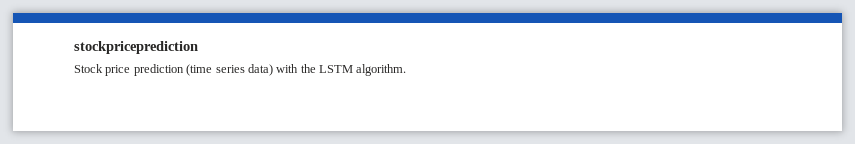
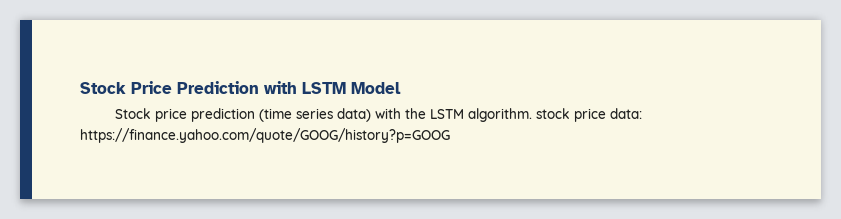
[74,41,198,54] stockpriceprediction -> [80,81,401,94] Stock Price Prediction with LSTM Model
(407, 70) none -> [535,108,642,122] [80,128,450,143] stock price data: https://finance.yahoo.com/quote/GOOG/history?p=GOOG

